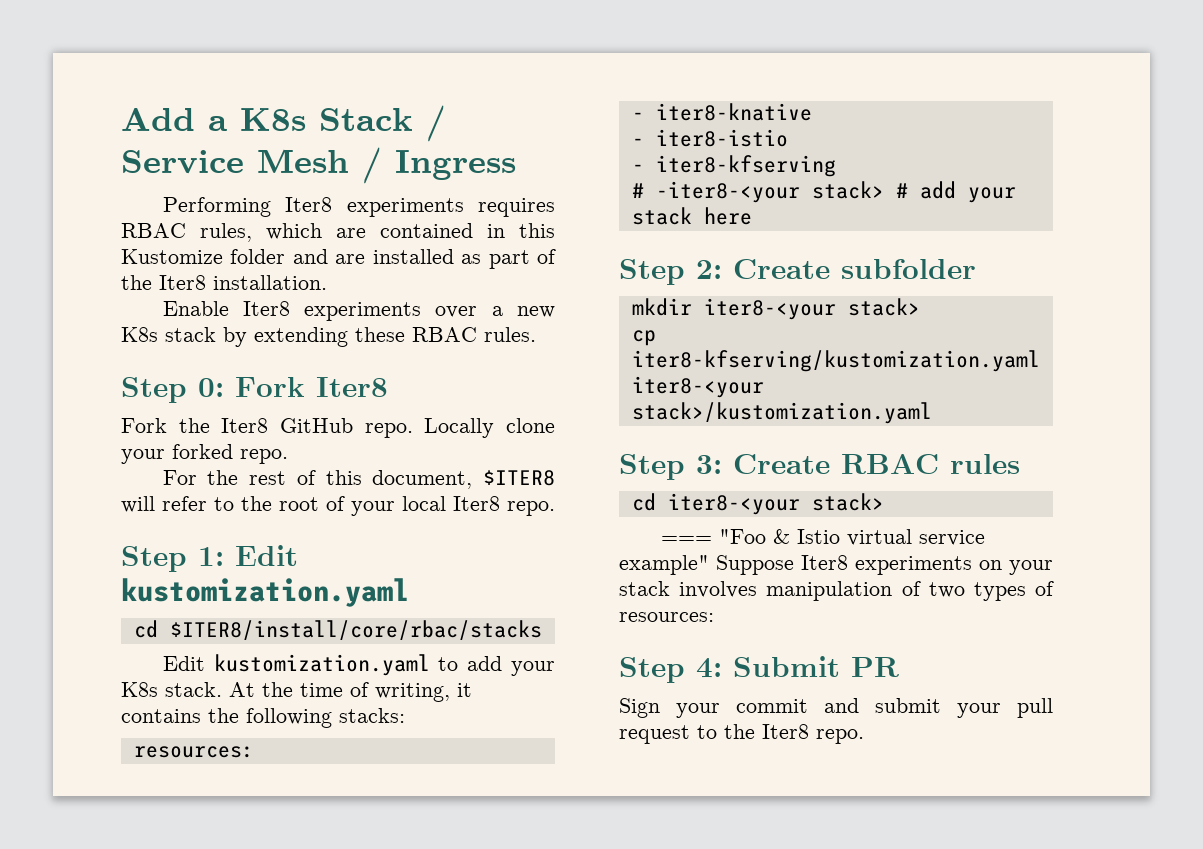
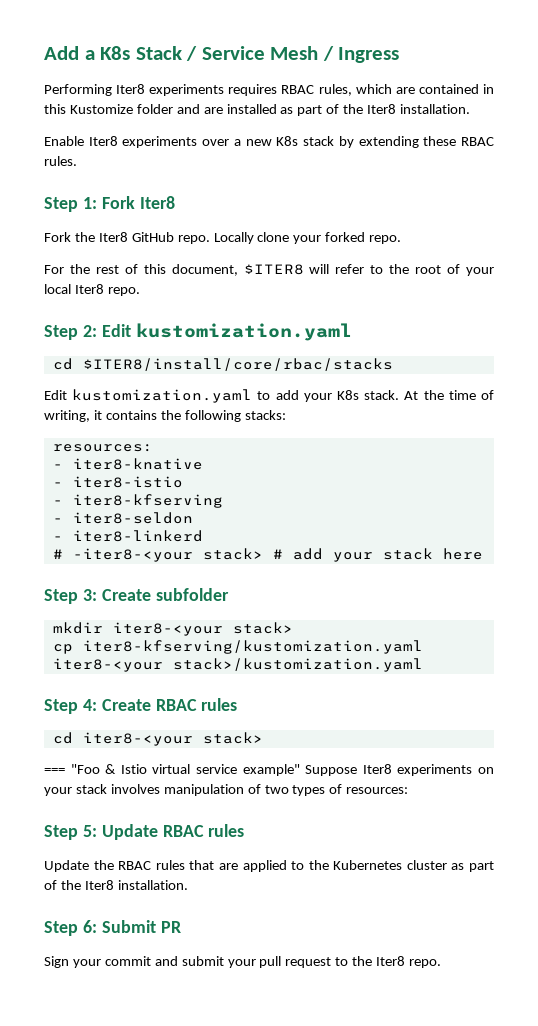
[198,378,224,397] 0: -> [82,197,97,209] 1:
[198,547,224,566] 1: -> [82,325,97,337] 2:
(836, 166) none -> [52,512,193,524] [52,530,203,542] // - iter8-seldon // - iter8-linkerd
[696,260,722,279] 2: -> [82,589,97,601] 3:
[696,455,722,474] 3: -> [82,699,97,711] 4:
[696,658,722,678] 4: -> [82,824,245,840] [44,860,494,872] [44,880,188,890] [44,920,97,936] 5: Update RBAC rules // Update the RBAC rules that are applied to the Kubernetes cluster as part of the Iter8 installation. // Step 6:

